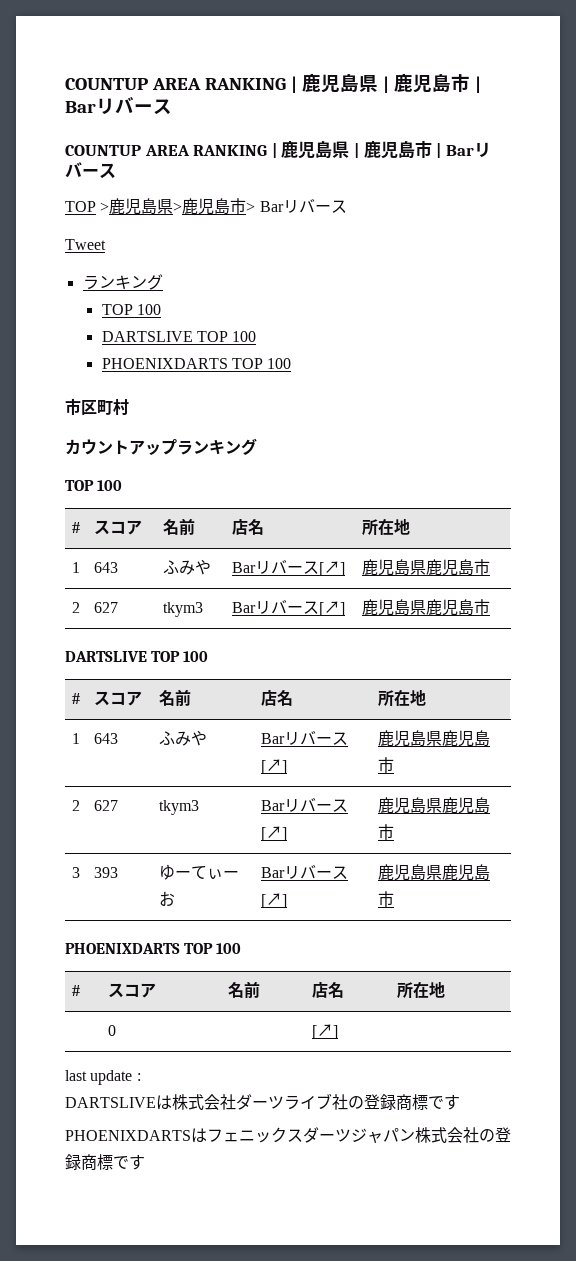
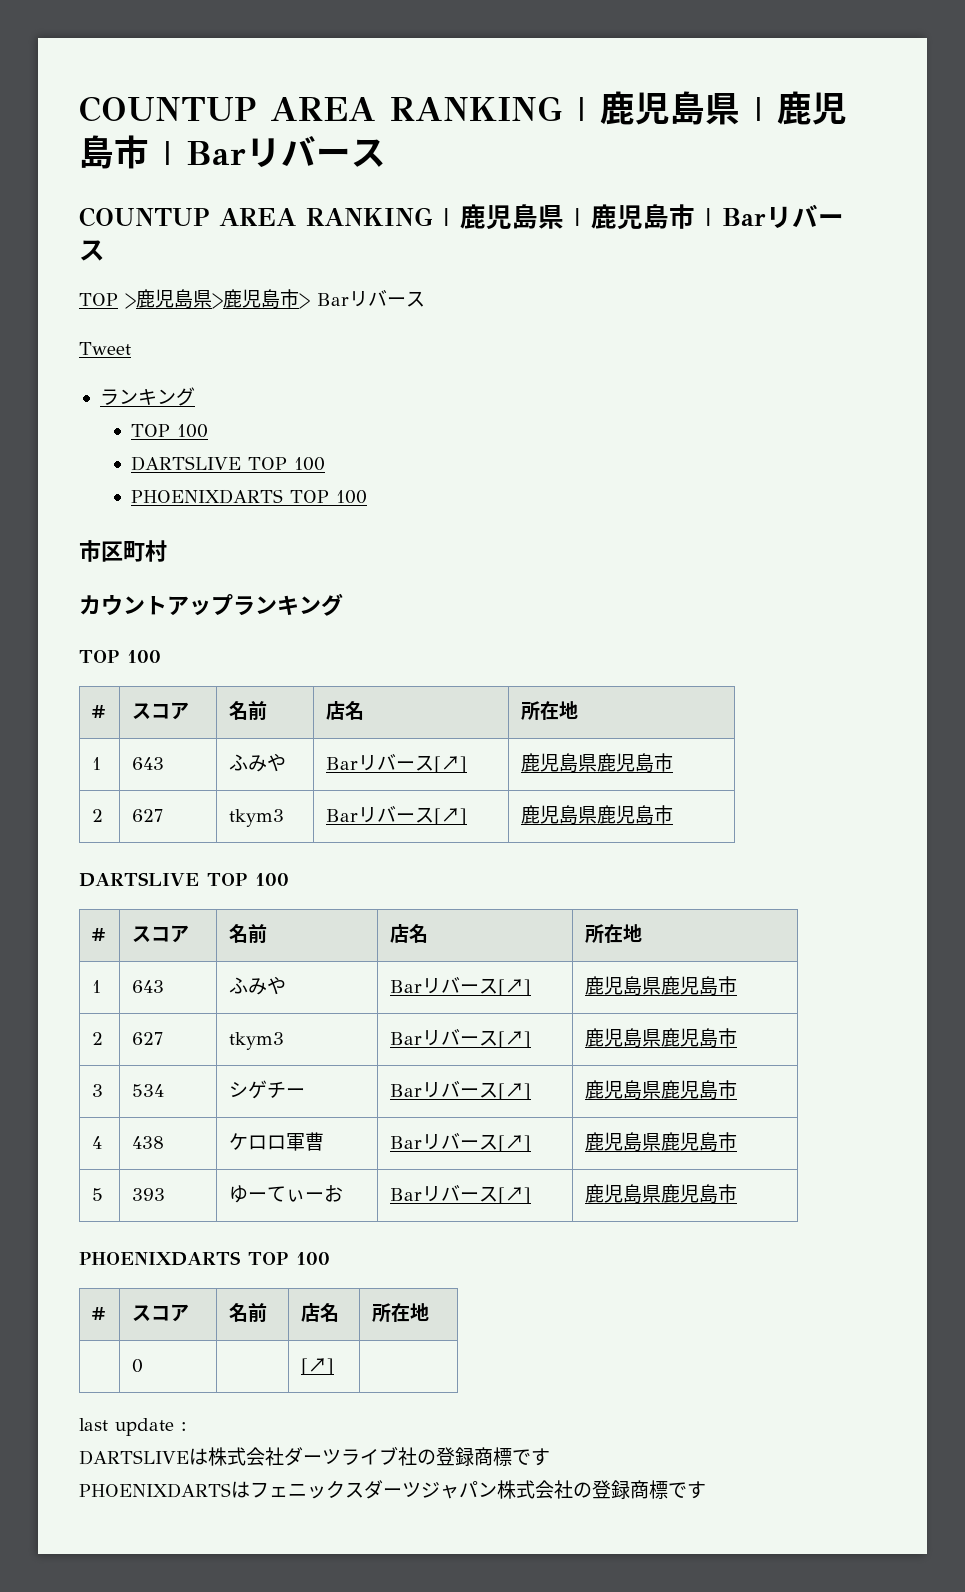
(80, 872) none -> [132,1084,165,1097] [229,1080,306,1099] [390,1081,532,1100] [585,1080,738,1100] [92,1136,103,1149] [132,1136,165,1149] [229,1132,325,1151] [390,1133,532,1152] [585,1132,738,1152] [92,1188,104,1201] | 534 | シゲチー | Barリバース[↗] | 鹿児島県鹿児島市 // 4 | 438 | ケロロ軍曹 | Barリバース[↗] | 鹿児島県鹿児島市 // 5

